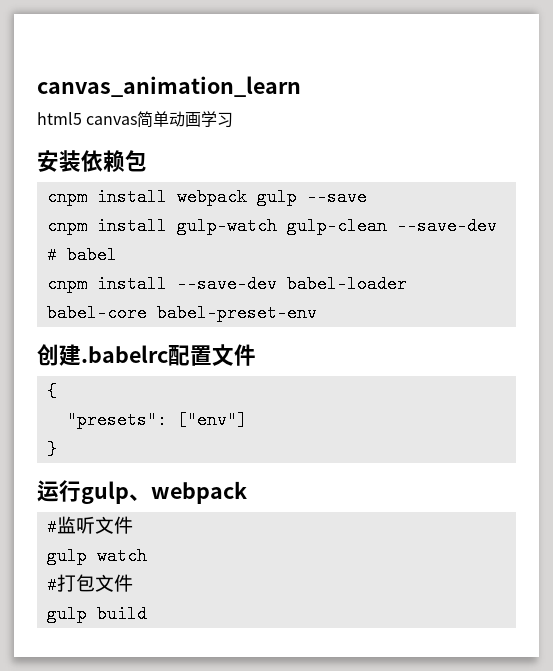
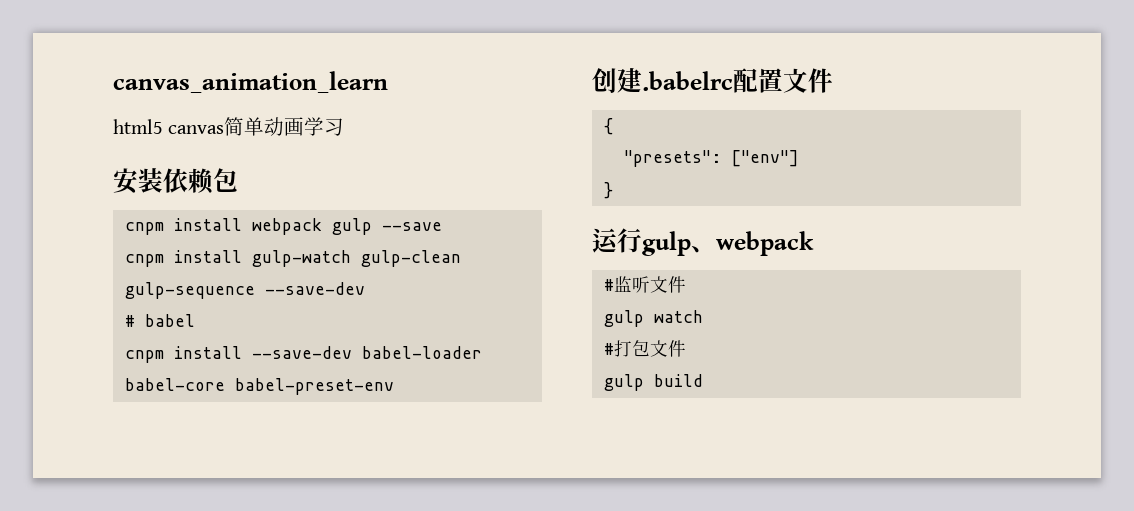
(387, 226) none -> [124,282,255,299] gulp-sequence

